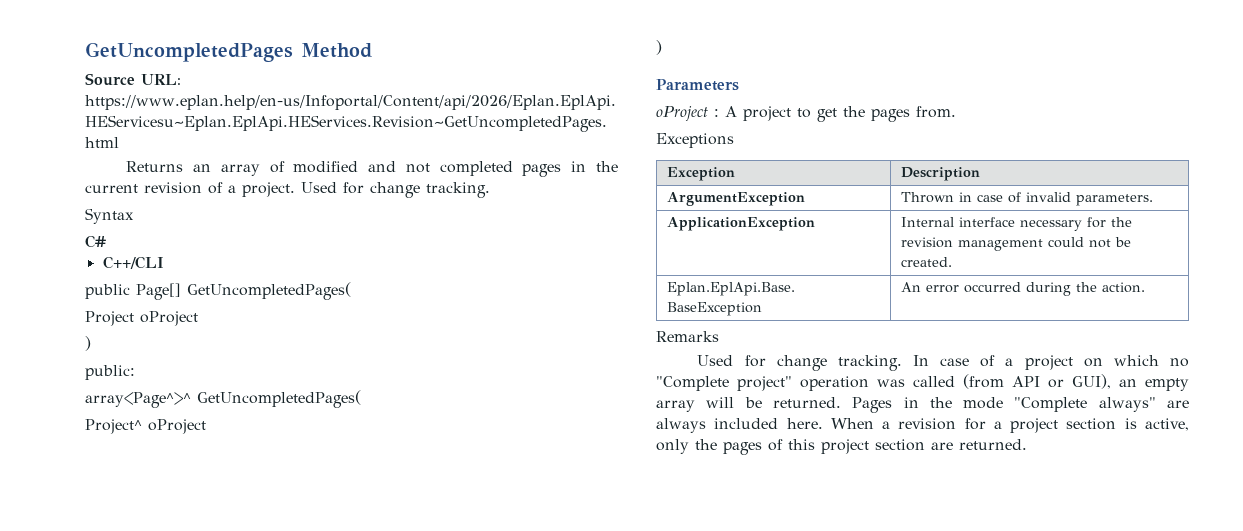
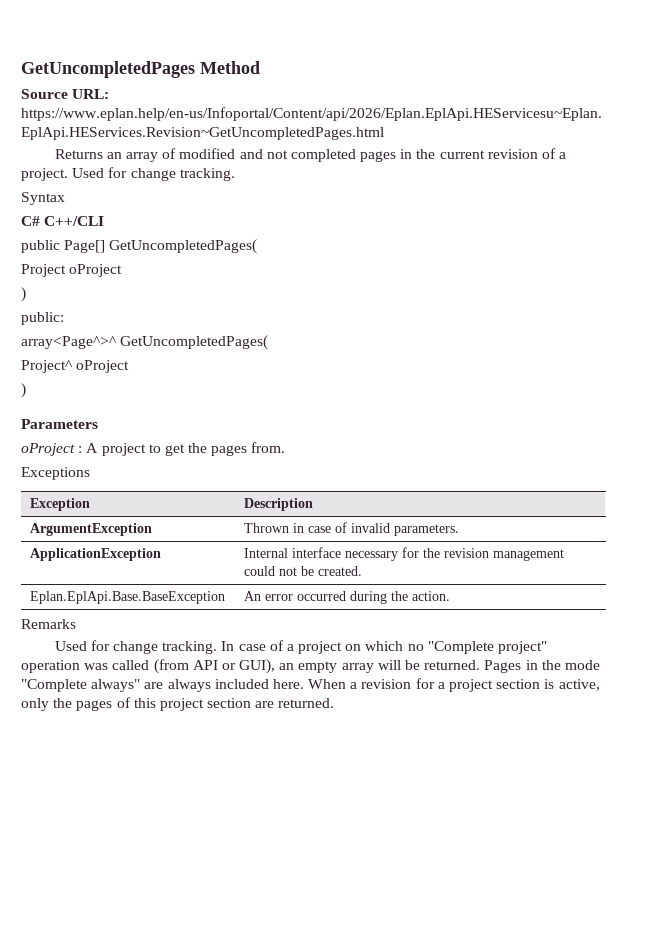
(106, 241) // -> (40, 221) none

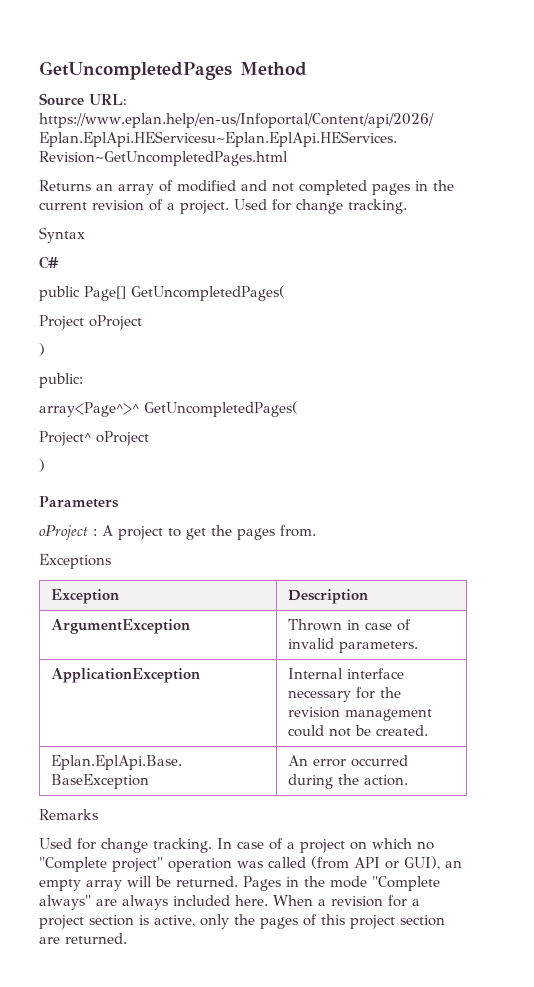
[44,216,105,226] C++/CLI -> (59, 262) none

